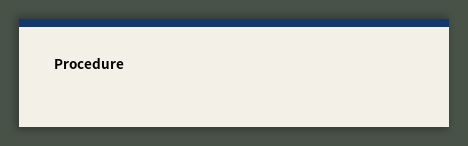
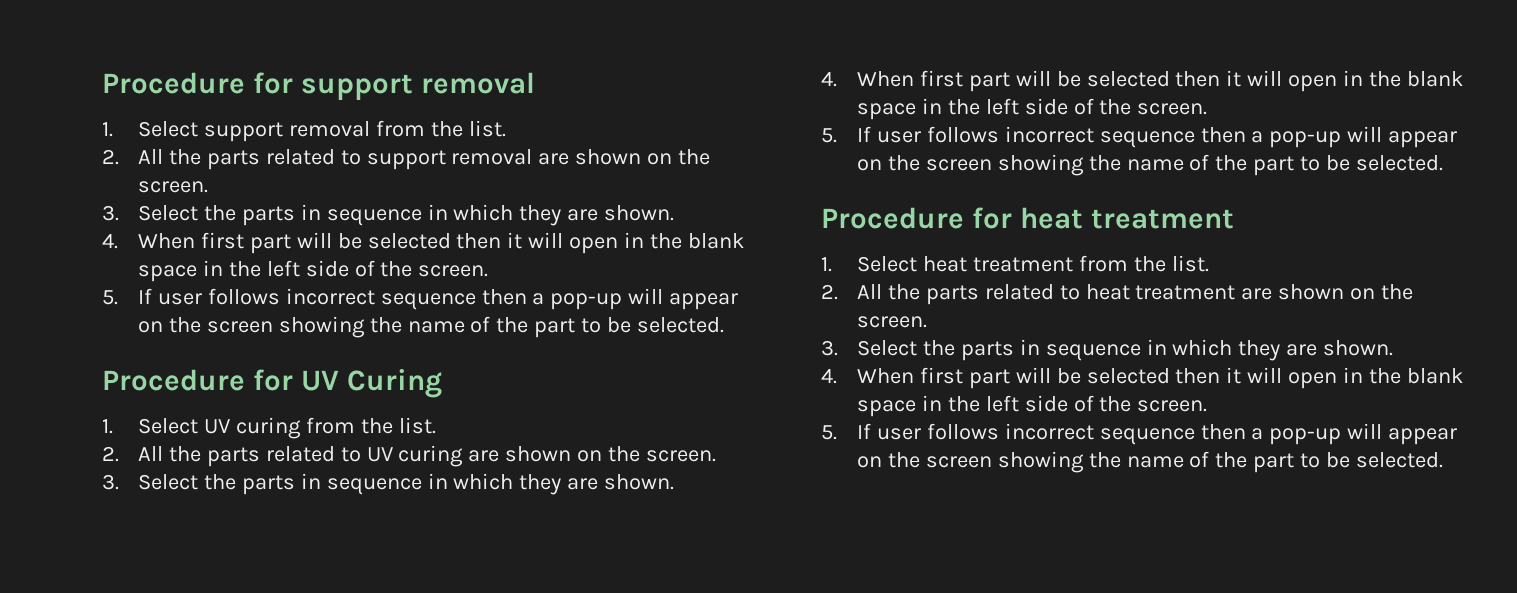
[54,57,124,69] Procedure -> [102,72,535,100] [102,120,506,142] [102,149,711,170] [137,181,208,193] [102,204,675,226] [102,232,745,254] [137,260,489,282] [102,288,739,310] [137,316,725,338] [102,369,442,398] [102,417,436,439] [102,445,717,467] [102,473,675,495] [821,70,1464,92] [856,98,1208,120] [821,126,1458,148] [856,154,1444,176] [821,207,1234,229] [821,255,1209,272] [821,284,1414,305] [856,316,927,328] [821,339,1394,361] [821,367,1464,389] [856,395,1208,417] [821,423,1458,445] [856,451,1444,473] Procedure for support removal // 1. Select support removal from the list. // 2. All the parts related to support removal are shown on the screen. // 3. Select the parts in sequence in which they are shown. // 4. When first part will be selected then it will open in the blank space in the left side of the screen. // 5. If user follows incorrect sequence then a pop-up will appear on the screen showing the name of the part to be selected. // Procedure for UV Curing // 1. Select UV curing from the list. // 2. All the parts related to UV curing are shown on the screen. // 3. Select the parts in sequence in which they are shown. // 4. When first part will be selected then it will open in the blank space in the left side of the screen. // 5. If user follows incorrect sequence then a pop-up will appear on the screen showing the name of the part to be selected. // Procedure for heat treatment // 1. Select heat treatment from the list. // 2. All the parts related to heat treatment are shown on the screen. // 3. Select the parts in sequence in which they are shown. // 4. When first part will be selected then it will open in the blank space in the left side of the screen. // 5. If user follows incorrect sequence then a pop-up will appear on the screen showing the name of the part to be selected.

